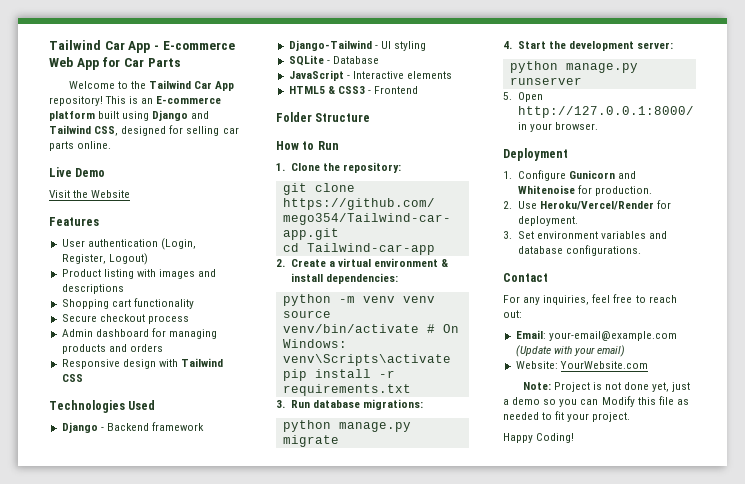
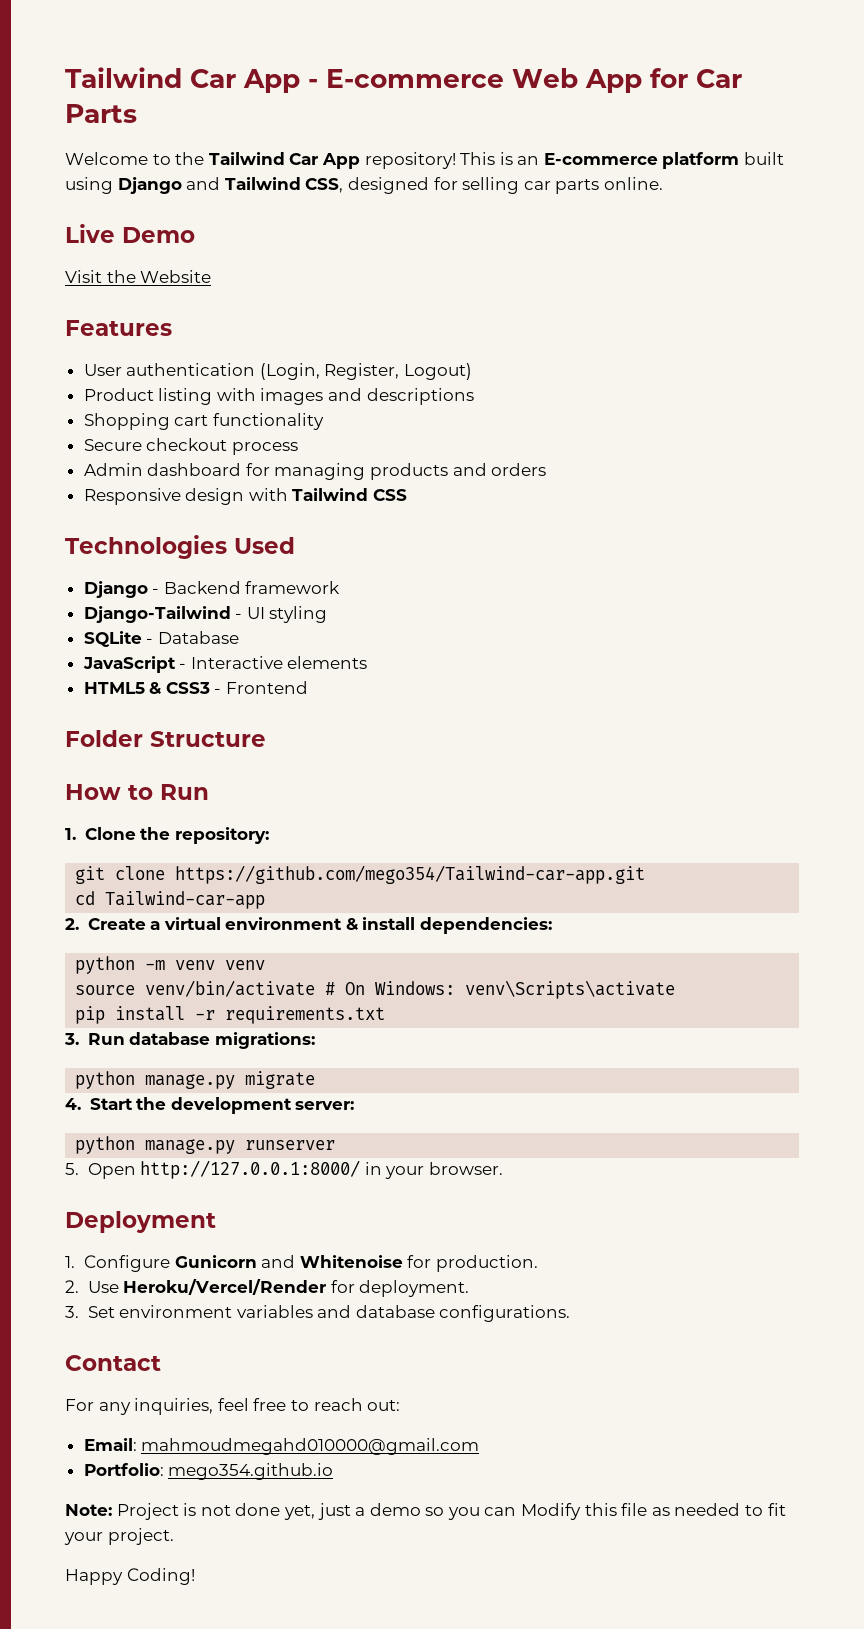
[548,331,677,341] [515,345,625,357] [515,361,648,369] your-email@example.com (Update with your email) // Website: YourWebsite.com -> [141,1438,480,1455] [83,1463,334,1480] mahmoudmegahd010000@gmail.com // Portfolio: mego354.github.io

